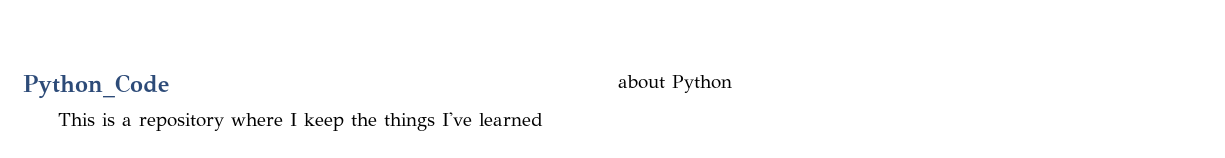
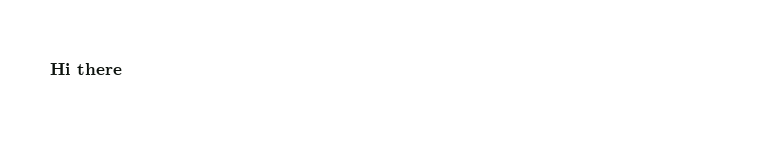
[23,74,169,99] [57,112,543,131] [618,75,732,93] Python_Code // This is a repository where I keep the things I've learned about Python -> [50,63,122,75] Hi there

